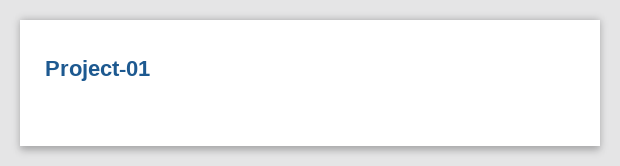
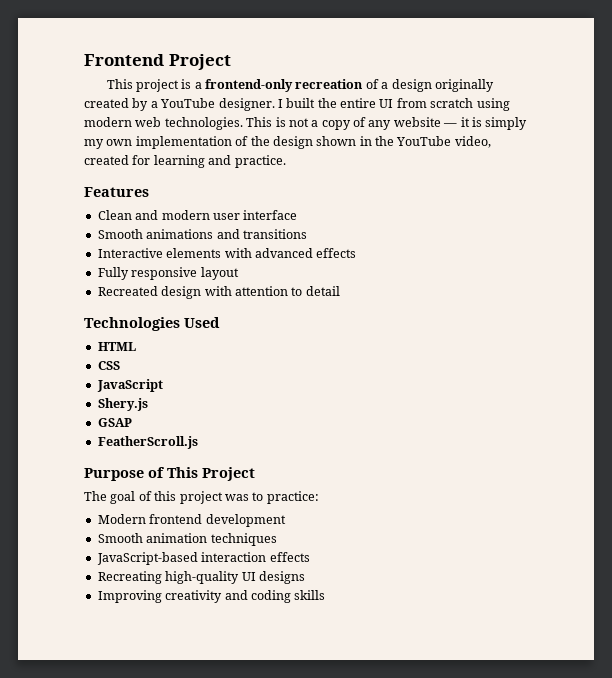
[45,60,150,81] Project-01 -> [84,54,231,70] [106,79,494,92] [84,98,510,111] [84,117,528,130] [84,136,491,149] [84,155,286,168] [84,187,149,197] [97,210,298,220] [97,229,307,239] [97,248,357,258] [97,267,239,280] [97,286,340,299] [84,317,220,331] [97,342,136,351] [97,361,120,370] [96,379,163,392] [97,398,148,411] [97,418,132,427] [97,436,198,449] [84,467,255,481] [84,491,319,504] [97,514,286,527] [97,533,277,546] [96,552,310,565] [97,571,305,584] [97,590,326,603] Frontend Project // This project is a frontend-only recreation of a design originally created by a YouTube designer. I built the entire UI from scratch using modern web technologies. This is not a copy of any website — it is simply my own implementation of the design shown in the YouTube video, created for learning and practice. // Features // Clean and modern user interface // Smooth animations and transitions // Interactive elements with advanced effects // Fully responsive layout // Recreated design with attention to detail // Technologies Used // HTML // CSS // JavaScript // Shery.js // GSAP // FeatherScroll.js // Purpose of This Project // The goal of this project was to practice: // Modern frontend development // Smooth animation techniques // JavaScript-based interaction effects // Recreating high-quality UI designs // Improving creativity and coding skills

